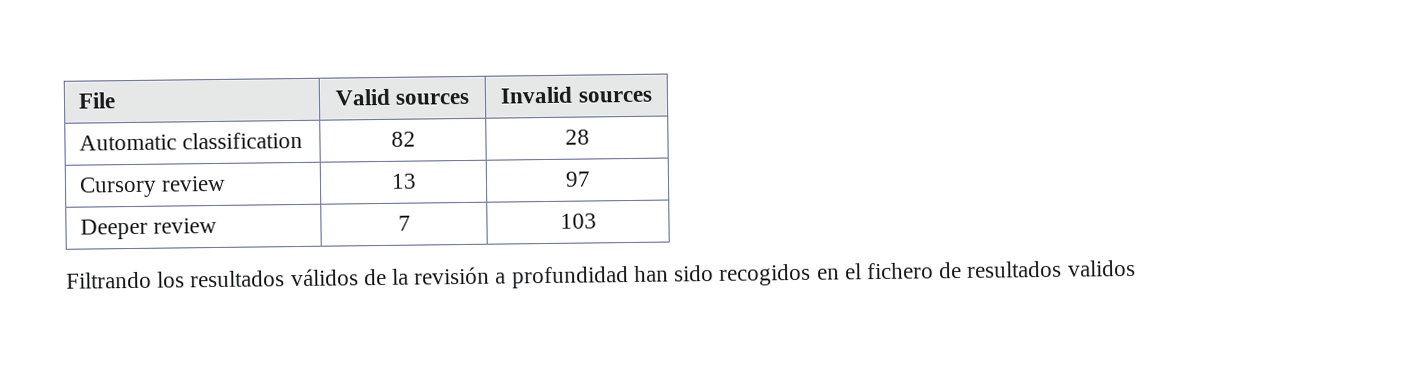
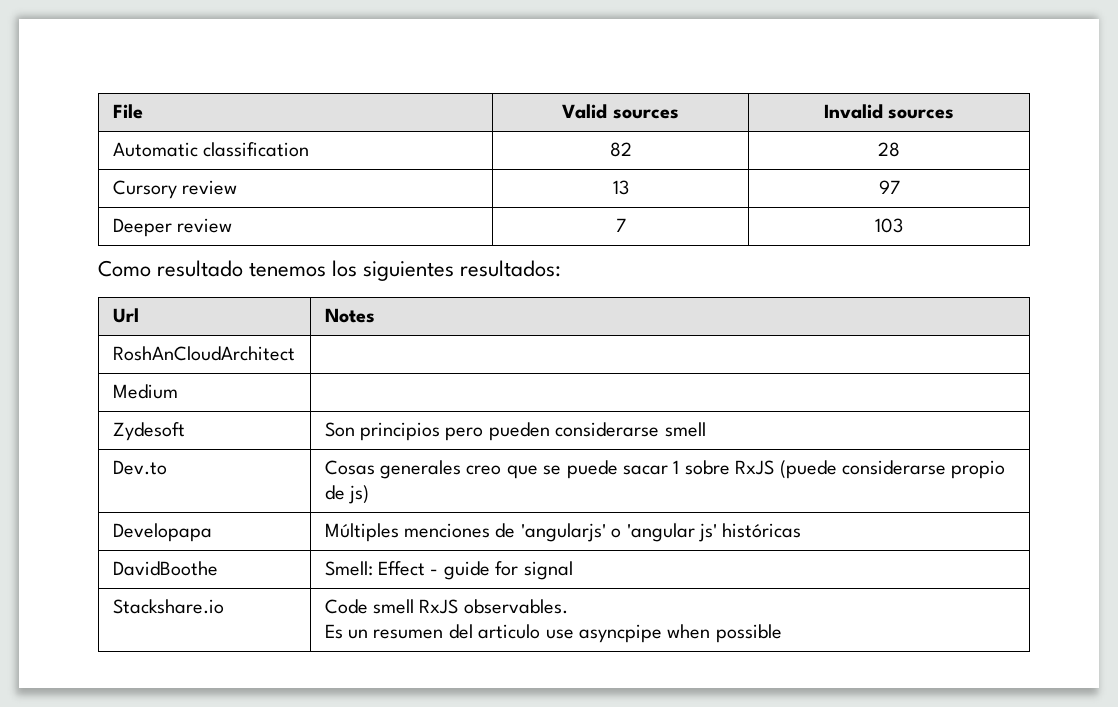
[66,259,1136,289] Filtrando los resultados válidos de la revisión a profundidad han sido recogidos en el fichero de resultados validos -> [98,260,562,281] [112,308,139,323] [324,308,375,323] [112,346,295,361] [112,384,178,399] [112,422,185,441] [324,422,706,441] [112,460,167,475] [324,460,1006,479] [324,485,370,504] [112,523,212,542] [324,523,802,542] [112,561,218,576] [324,561,573,580] [112,599,224,614] [324,599,568,614] [324,624,782,643] Como resultado tenemos los siguientes resultados: // Url | Notes // RoshAnCloudArchitect | // Medium | // Zydesoft | Son principios pero pueden considerarse smell // Dev.to | Cosas generales creo que se puede sacar 1 sobre RxJS (puede considerarse propio de js) // Developapa | Múltiples menciones de 'angularjs' o 'angular js' históricas // DavidBoothe | Smell: Effect - guide for signal // Stackshare.io | Code smell RxJS observables. // Es un resumen del articulo use asyncpipe when possible

